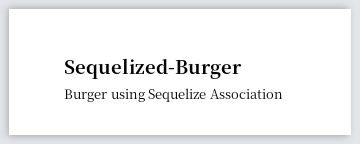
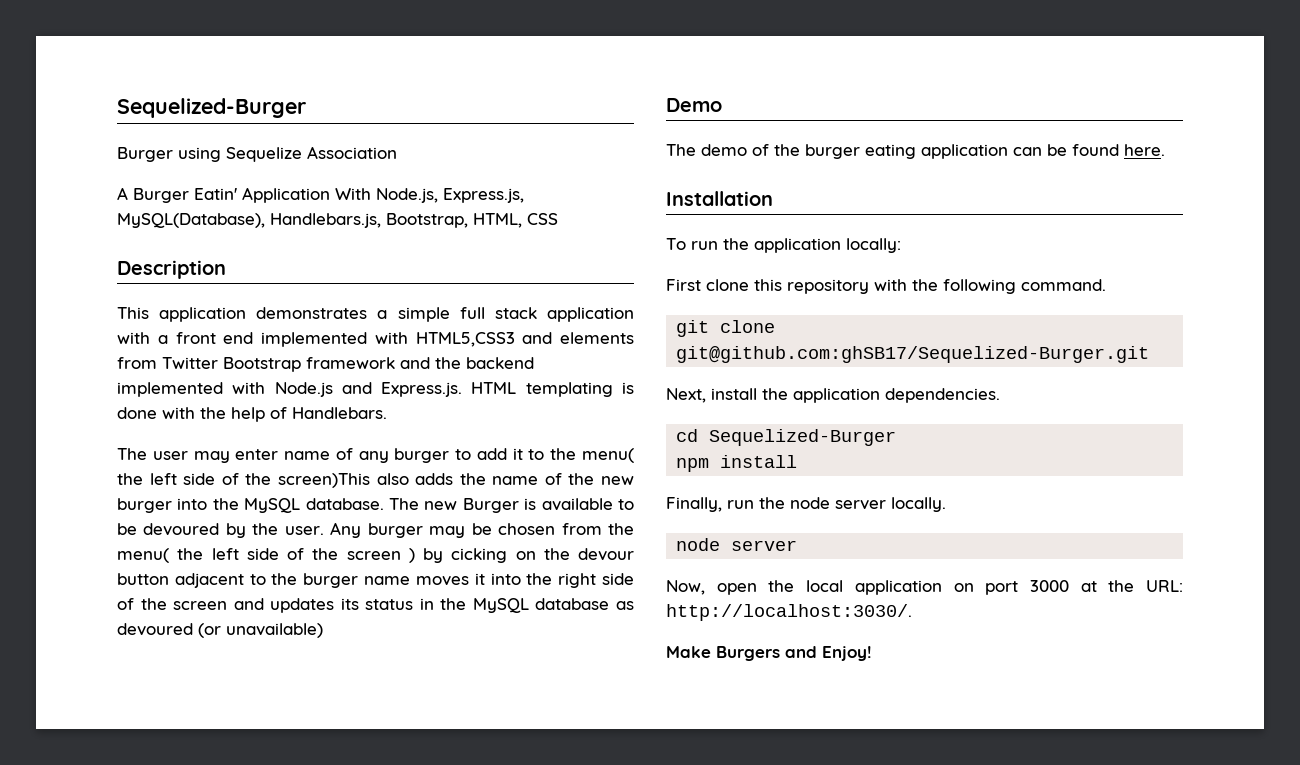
(283, 94) none -> [117,187,524,203] [117,213,558,228] [117,260,226,279] [117,307,635,322] [117,332,634,347] [117,357,534,372] [117,382,634,397] [117,407,387,422] [117,448,634,463] [117,473,634,488] [117,498,634,513] [117,522,634,538] [117,548,634,563] [117,573,634,588] [117,598,634,613] [117,623,323,638] [666,98,722,112] [666,144,1165,159] [666,191,773,206] [666,238,901,253] [666,279,1106,294] [676,320,776,337] [676,346,1150,363] [666,388,1000,403] [676,429,897,446] [676,455,798,472] [666,497,946,512] [676,538,798,551] [666,580,1183,595] [666,604,912,621] [666,646,872,661] // A Burger Eatin' Application With Node.js, Express.js, MySQL(Database), Handlebars.js, Bootstrap, HTML, CSS // Description // This application demonstrates a simple full stack application with a front end implemented with HTML5,CSS3 and elements from Twitter Bootstrap framework and the backend implemented with Node.js and Express.js. HTML templating is done with the help of Handlebars. // The user may enter name of any burger to add it to the menu( the left side of the screen)This also adds the name of the new burger into the MySQL database. The new Burger is available to be devoured by the user. Any burger may be chosen from the menu( the left side of the screen ) by cicking on the devour button adjacent to the burger name moves it into the right side of the screen and updates its status in the MySQL database as devoured (or unavailable) // Demo // The demo of the burger eating application can be found here. // Installation // To run the application locally: // First clone this repository with the following command. // git clone git@github.com:ghSB17/Sequelized-Burger.git // Next, install the application dependencies. // cd Sequelized-Burger // npm install // Finally, run the node server locally. // node server // Now, open the local application on port 3000 at the URL: http://localhost:3030/. // Make Burgers and Enjoy!

